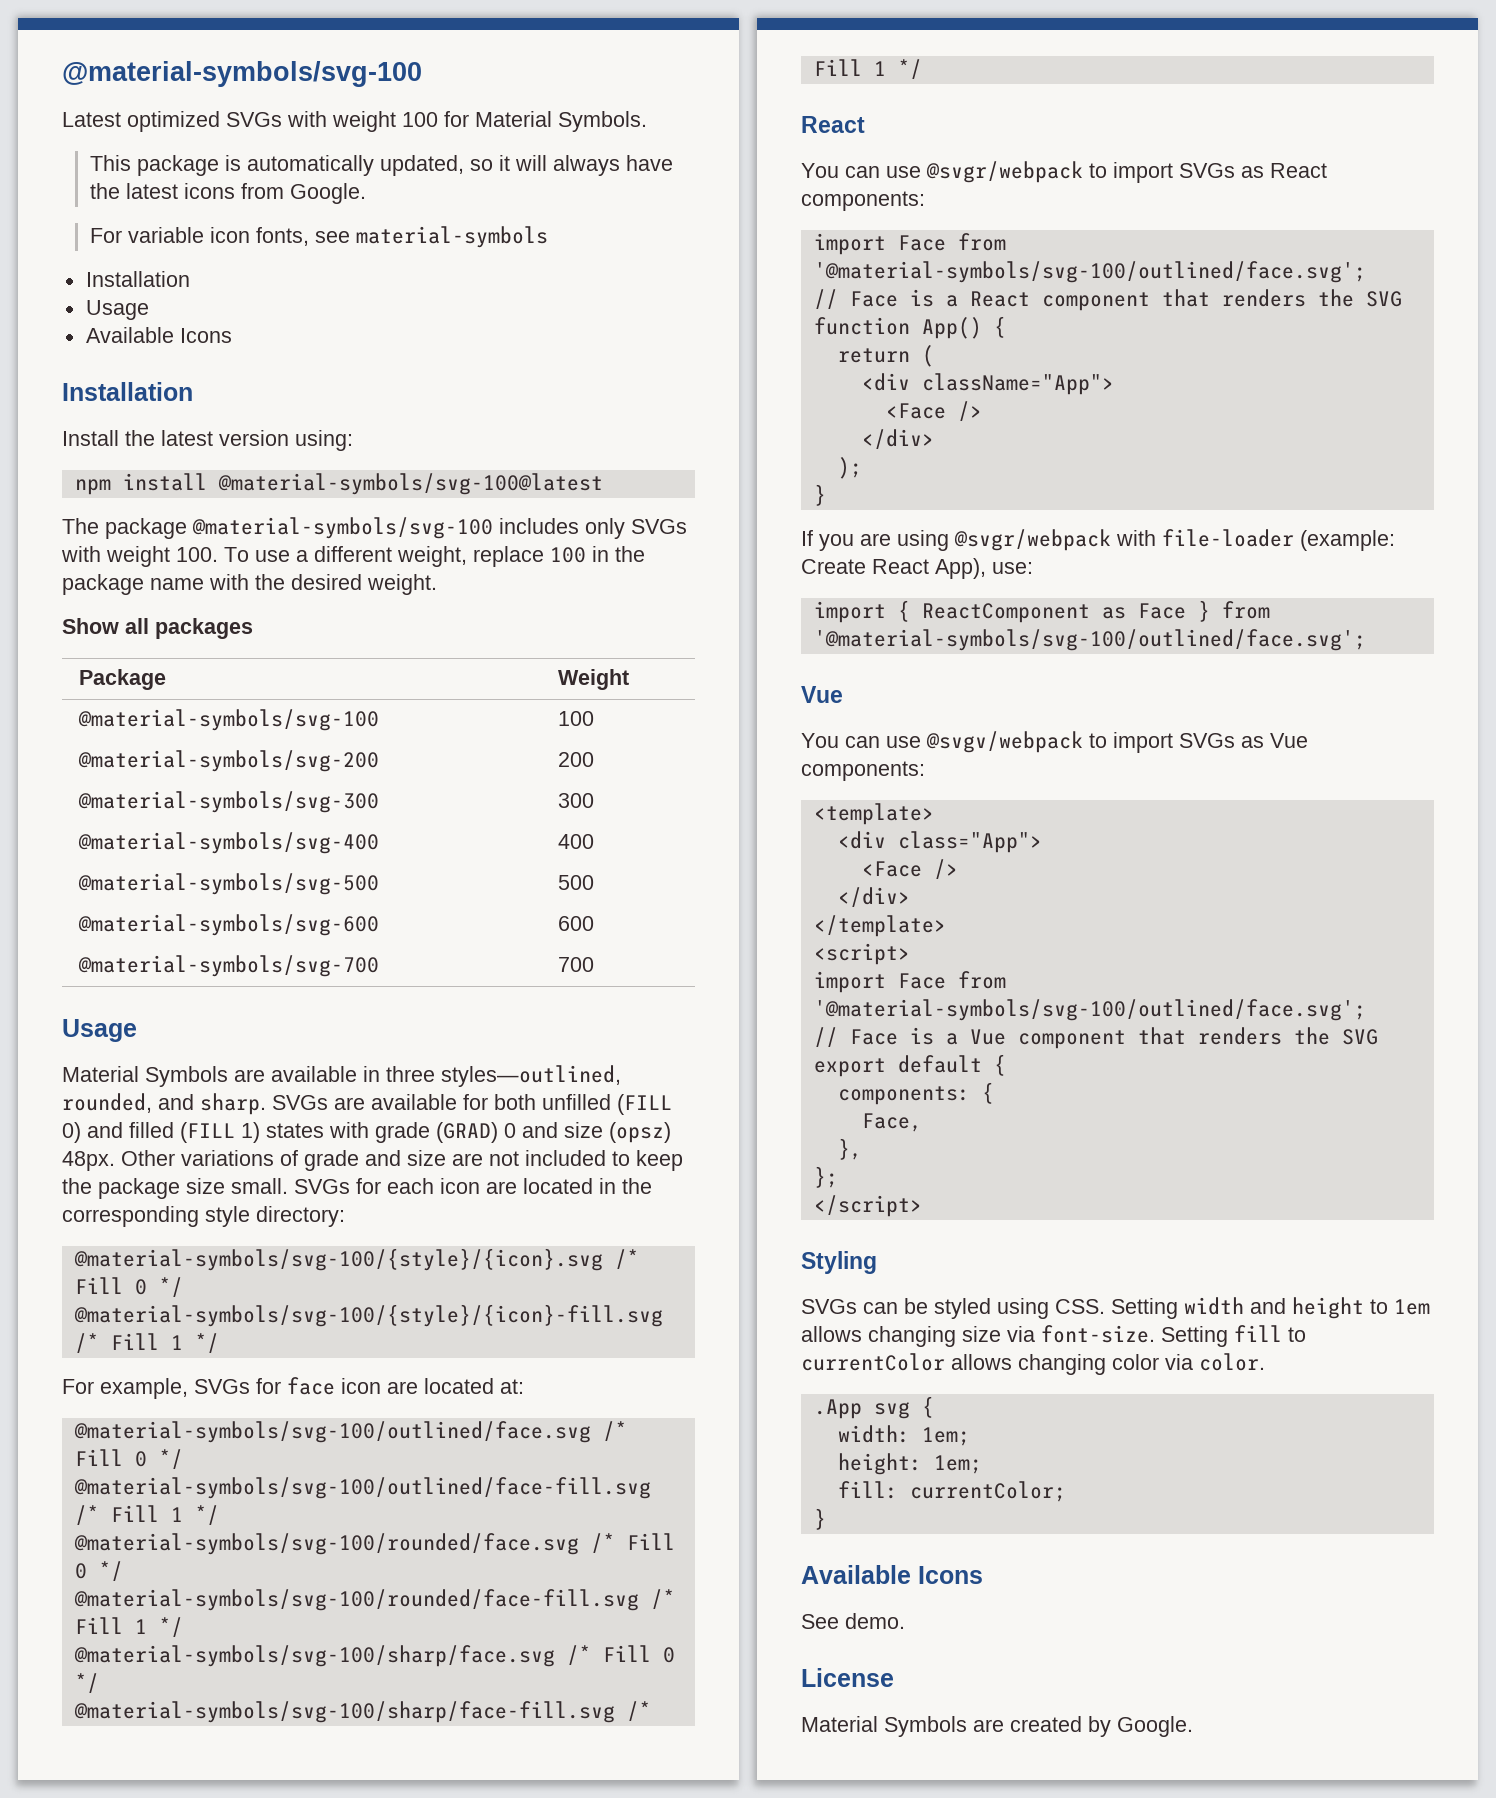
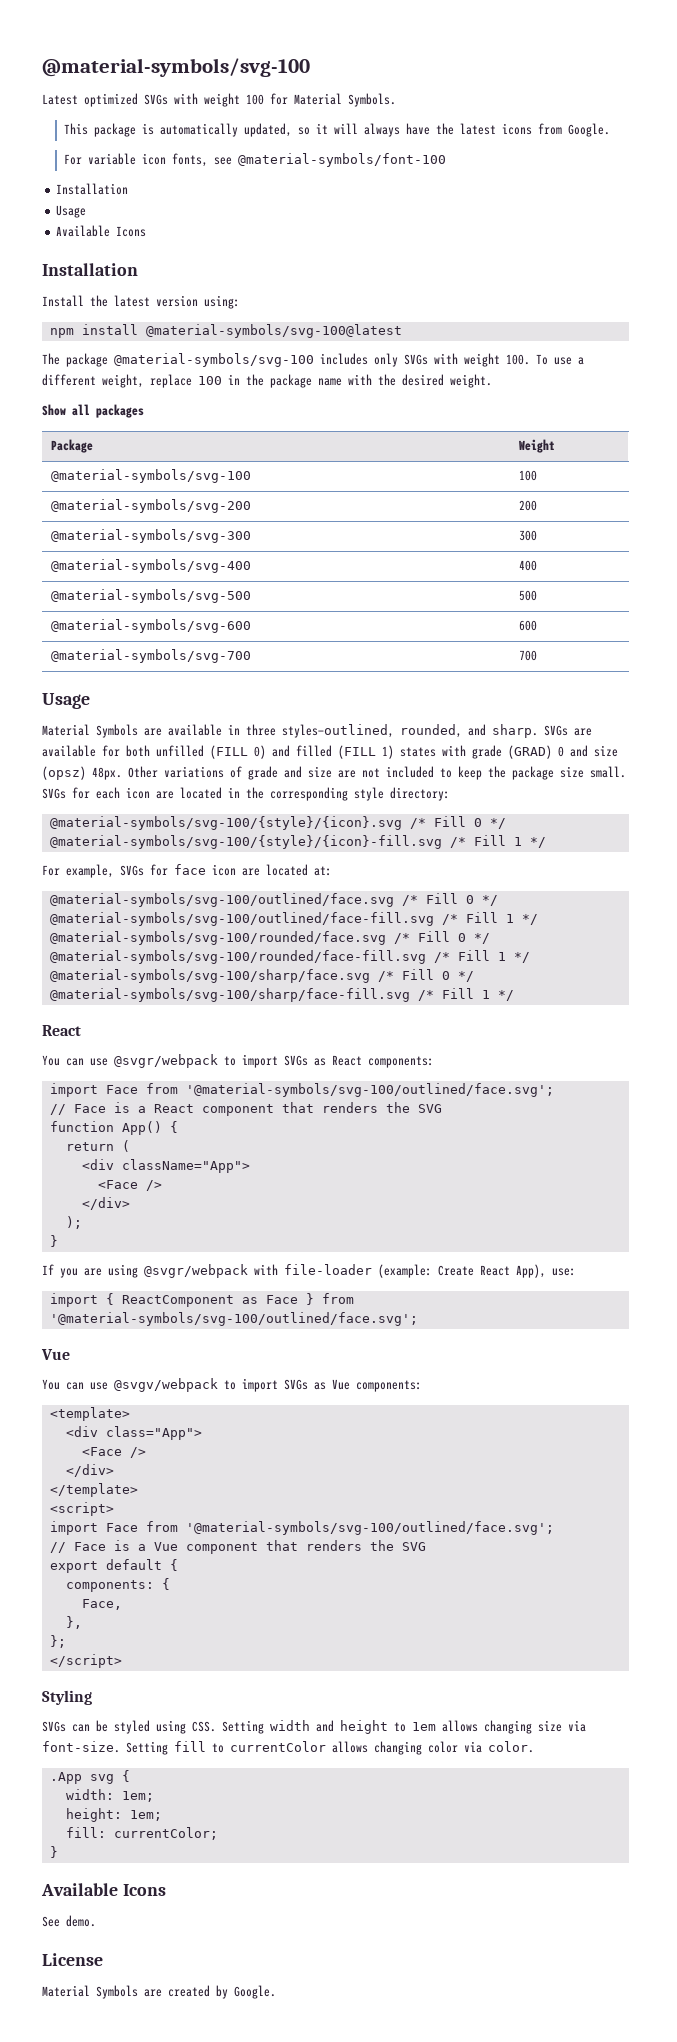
[356,226,549,248] material-symbols -> [238,153,447,167] @material-symbols/font-100

